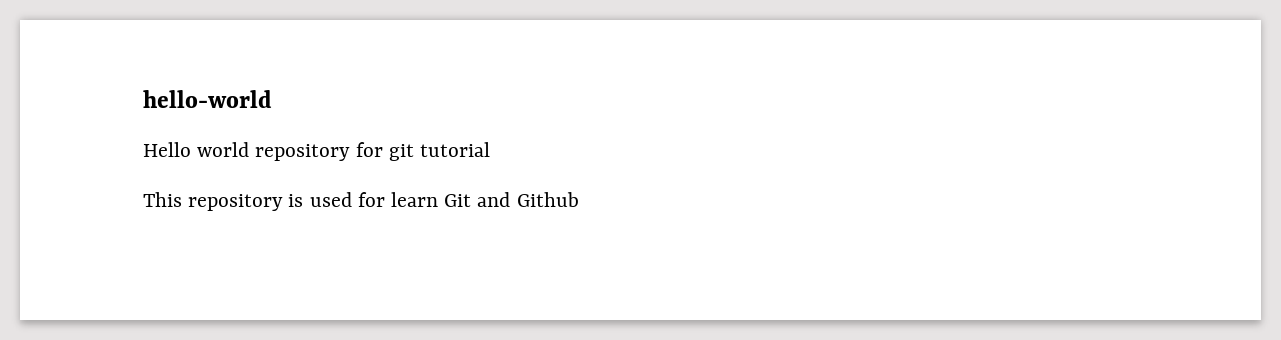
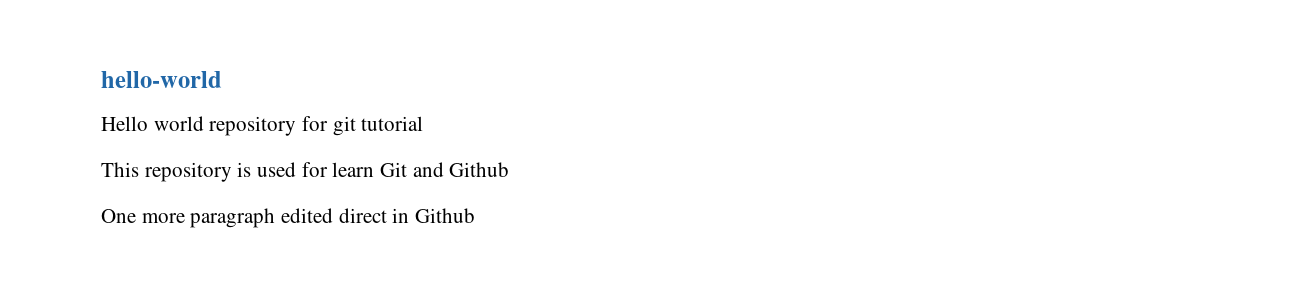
(579, 199) none -> [101,208,476,228] // One more paragraph edited direct in Github

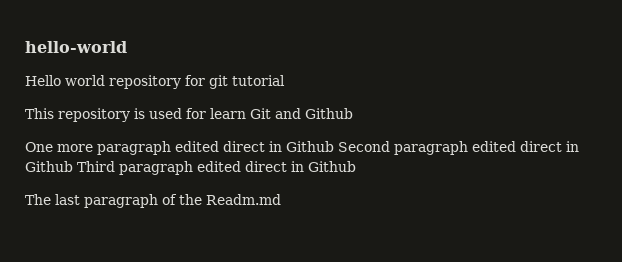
(476, 215) none -> [338,141,579,155] [25,161,356,175] [25,194,281,208] Second paragraph edited direct in Github Third paragraph edited direct in Github // The last paragraph of the Readm.md

